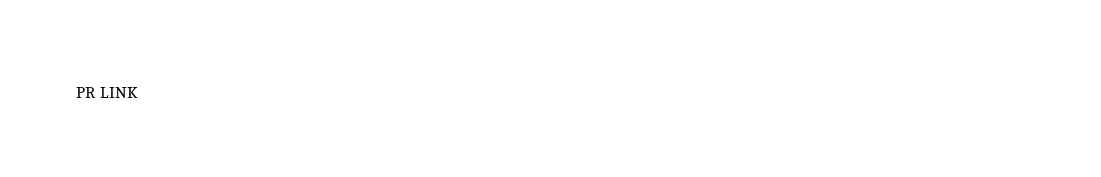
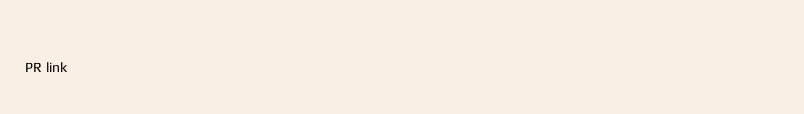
[99,87,138,98] LINK -> [45,62,68,72] link

